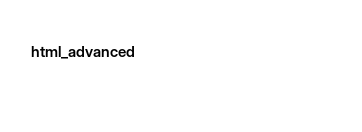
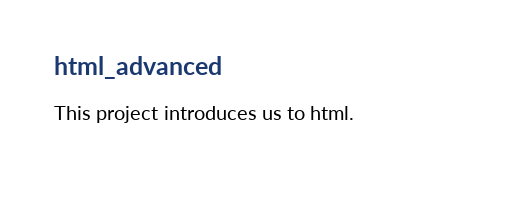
(135, 52) none -> [54,106,355,123] // This project introduces us to html.

